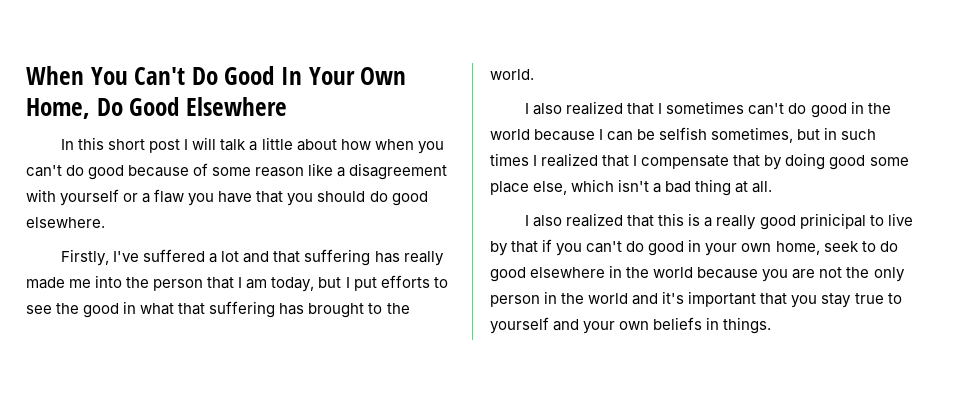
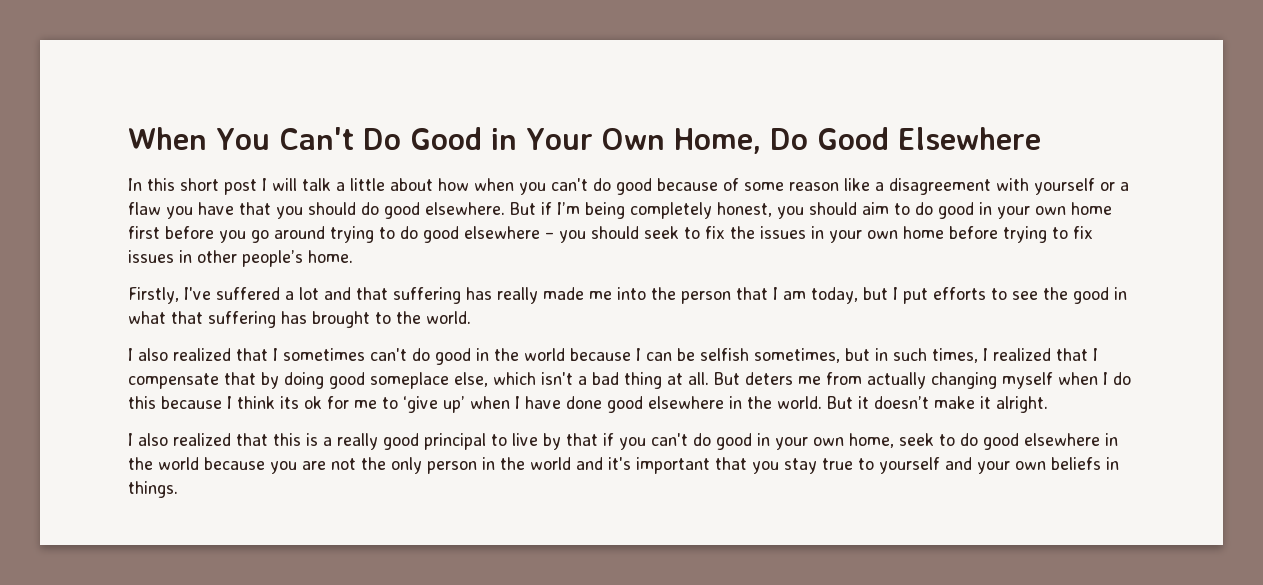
[281,67,303,85] In -> [490,128,517,150] in
(105, 222) none -> [510,202,1112,219] [128,226,1093,243] [128,250,353,267] But if I’m being completely honest, you should aim to do good in your own home first before you go around trying to do good elsewhere – you should seek to fix the issues in your own home before trying to fix issues in other people’s home.
[490,153,529,166] times -> [932,348,978,363] times,
[869,157,909,166] [490,181,529,195] some place -> [370,372,449,389] someplace
(773, 187) none -> [714,372,1131,389] [128,396,1048,413] But deters me from actually changing myself when I do this because I think its ok for me to ‘give up’ when I have done good elsewhere in the world. But it doesn’t make it alright.
[799,213,866,229] prinicipal -> [424,433,486,450] principal

